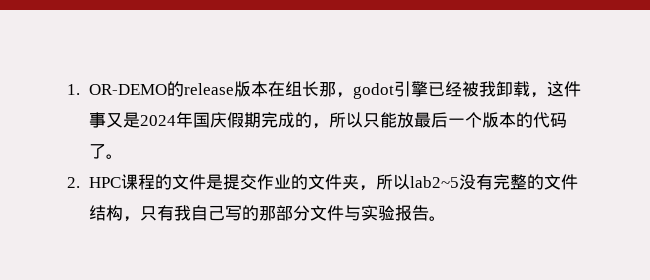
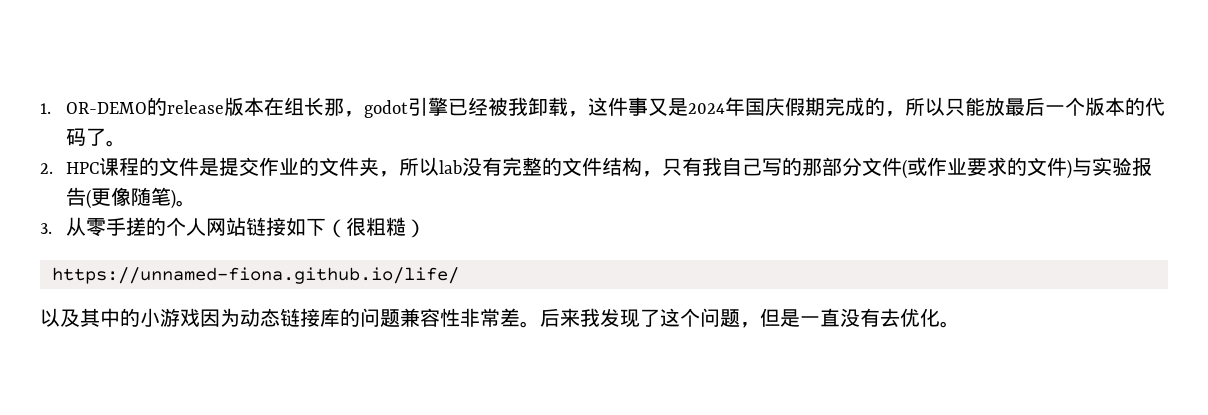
[409,176,459,188] lab2~5 -> [438,160,462,174] lab
[343,205,429,221] 与实验报告 -> [901,157,1152,179] [65,187,196,209] [40,217,426,238] [51,267,459,284] [40,308,940,328] (或作业要求的文件)与实验报告(更像随笔)。 // 3.从零手搓的个人网站链接如下（很粗糙） // https://unnamed-fiona.github.io/life/ // 以及其中的小游戏因为动态链接库的问题兼容性非常差。后来我发现了这个问题，但是一直没有去优化

